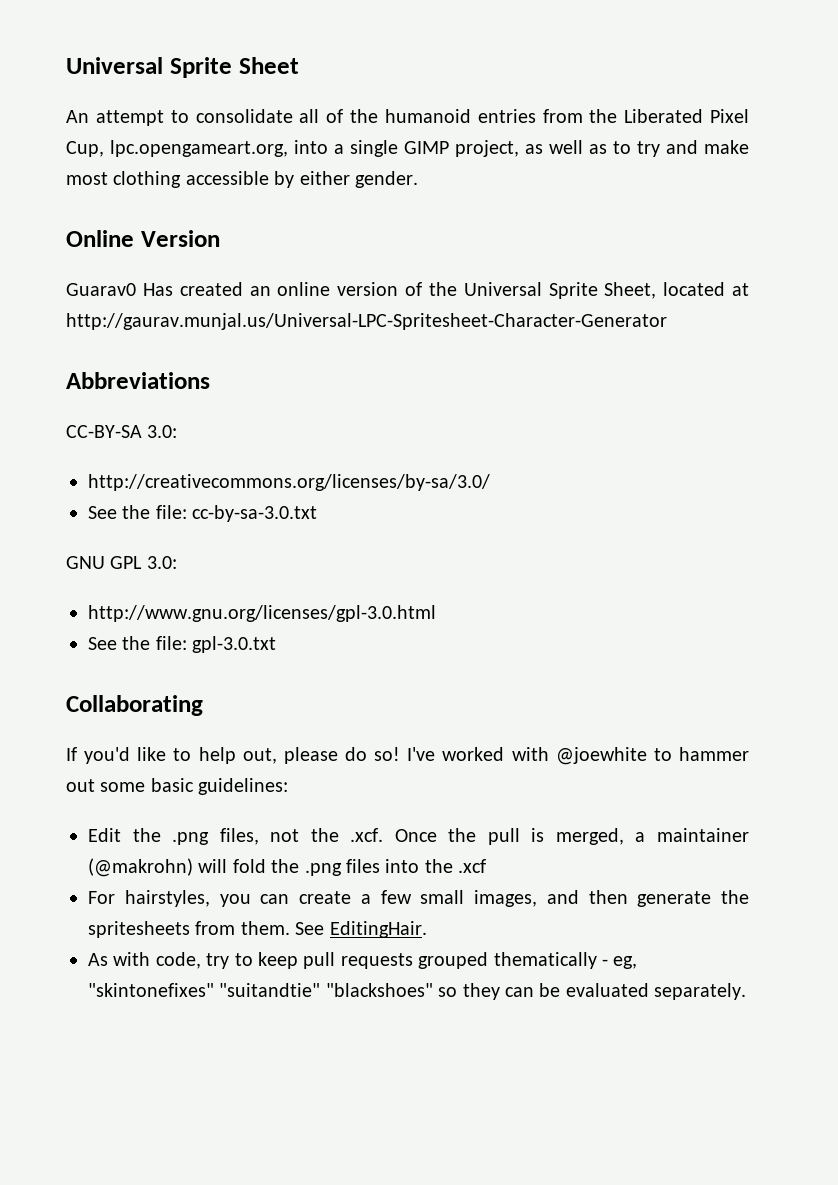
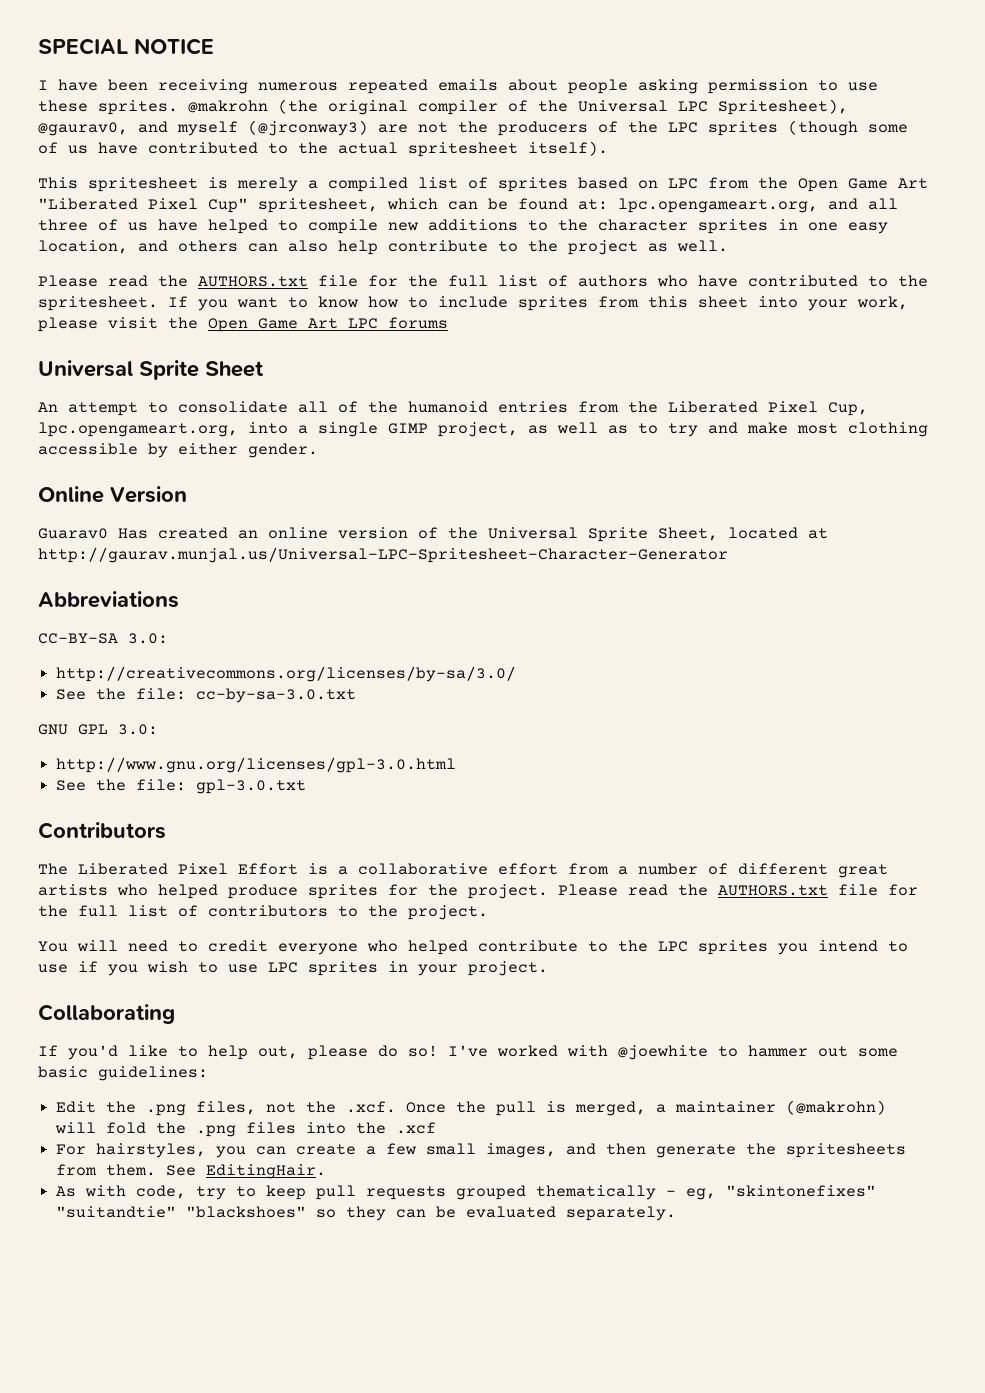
(66, 65) none -> [38,38,214,55] [38,79,878,94] [38,99,848,115] [38,120,908,136] [38,141,608,157] [38,177,928,192] [38,198,898,213] [38,219,888,234] [38,240,728,255] [38,275,928,287] [38,296,908,311] [38,317,448,332] SPECIAL NOTICE // I have been receiving numerous repeated emails about people asking permission to use these sprites. @makrohn (the original compiler of the Universal LPC Spritesheet), @gaurav0, and myself (@jrconway3) are not the producers of the LPC sprites (though some of us have contributed to the actual spritesheet itself). // This spritesheet is merely a compiled list of sprites based on LPC from the Open Game Art "Liberated Pixel Cup" spritesheet, which can be found at: lpc.opengameart.org, and all three of us have helped to compile new additions to the character sprites in one easy location, and others can also help contribute to the project as well. // Please read the AUTHORS.txt file for the full list of authors who have contributed to the spritesheet. If you want to know how to include sprites from this sheet into your work, please visit the Open Game Art LPC forums //
(277, 644) none -> [38,822,166,839] [38,863,888,878] [38,884,918,899] [38,905,488,920] [38,940,908,955] [38,961,548,976] // Contributors // The Liberated Pixel Effort is a collaborative effort from a number of different great artists who helped produce sprites for the project. Please read the AUTHORS.txt file for the full list of contributors to the project. // You will need to credit everyone who helped contribute to the LPC sprites you intend to use if you wish to use LPC sprites in your project.

